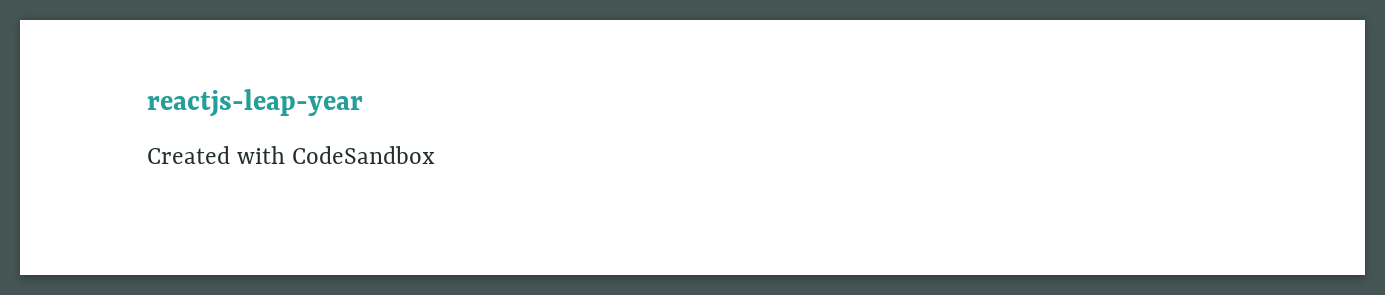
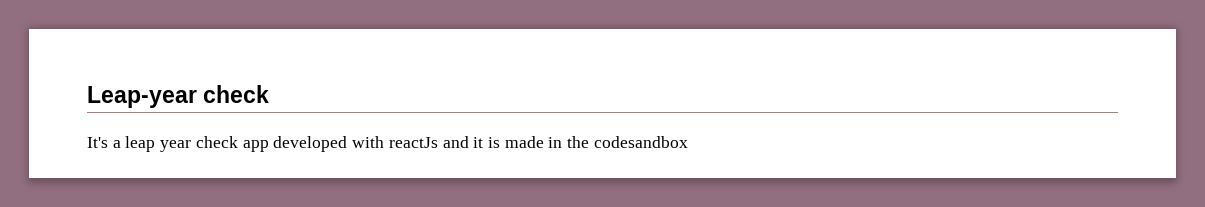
[147,89,363,117] [147,146,436,164] reactjs-leap-year // Created with CodeSandbox -> [87,85,270,108] [87,136,688,152] Leap-year check // It's a leap year check app developed with reactJs and it is made in the codesandbox

